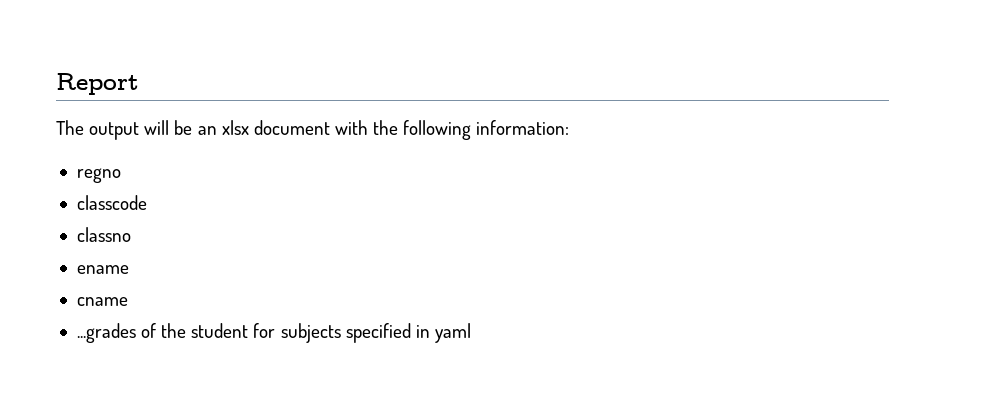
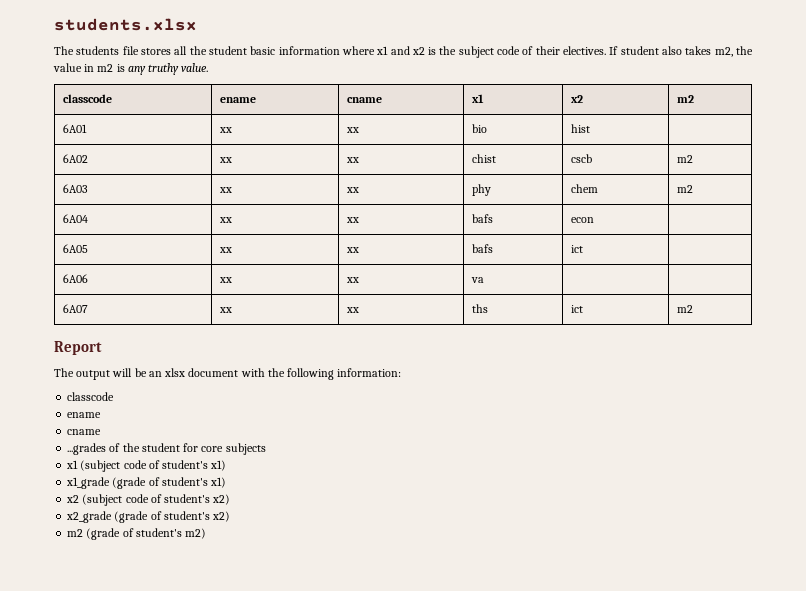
(56, 84) none -> [54,18,197,31] [54,46,754,58] [53,63,209,75] [62,94,112,103] [219,97,256,103] [346,97,382,103] [471,94,484,103] [570,95,583,103] [676,95,694,103] [62,124,87,133] [218,127,232,133] [345,127,359,133] [471,124,487,133] [570,124,590,133] [62,154,88,163] [218,157,232,163] [345,157,359,163] [471,154,496,163] [570,154,592,163] [676,155,693,163] [62,184,88,193] [218,187,232,193] [345,187,359,193] [471,184,491,196] [570,184,598,193] [676,185,693,193] [62,214,88,223] [218,217,232,223] [345,217,359,223] [471,214,493,223] [570,217,594,223] [62,244,88,253] [218,247,232,253] [345,247,359,253] [471,244,493,253] [570,245,583,253] [62,274,88,283] [218,277,232,283] [345,277,359,283] [470,277,484,283] [62,304,88,313] [218,307,232,313] [345,307,359,313] [471,304,488,313] [570,305,583,313] [676,305,693,313] students.xlsx // The students file stores all the student basic information where x1 and x2 is the subject code of their electives. If student also takes m2, the value in m2 is any truthy value. // classcode | ename | cname | x1 | x2 | m2 // 6A01 | xx | xx | bio | hist | // 6A02 | xx | xx | chist | cscb | m2 // 6A03 | xx | xx | phy | chem | m2 // 6A04 | xx | xx | bafs | econ | // 6A05 | xx | xx | bafs | ict | // 6A06 | xx | xx | va | | // 6A07 | xx | xx | ths | ict | m2 //
[76,168,121,183] [76,195,147,210] [76,227,131,242] // regno // classcode // classno -> [67,392,115,401] // classcode
(276, 330) none -> [201,446,224,452] core
[345,323,471,343] specified in yaml -> [66,460,227,472] [66,477,227,489] [66,494,231,506] [66,511,231,523] [67,528,207,540] // x1 (subject code of student's x1) // x1_grade (grade of student's x1) // x2 (subject code of student's x2) // x2_grade (grade of student's x2) // m2 (grade of student's m2)

